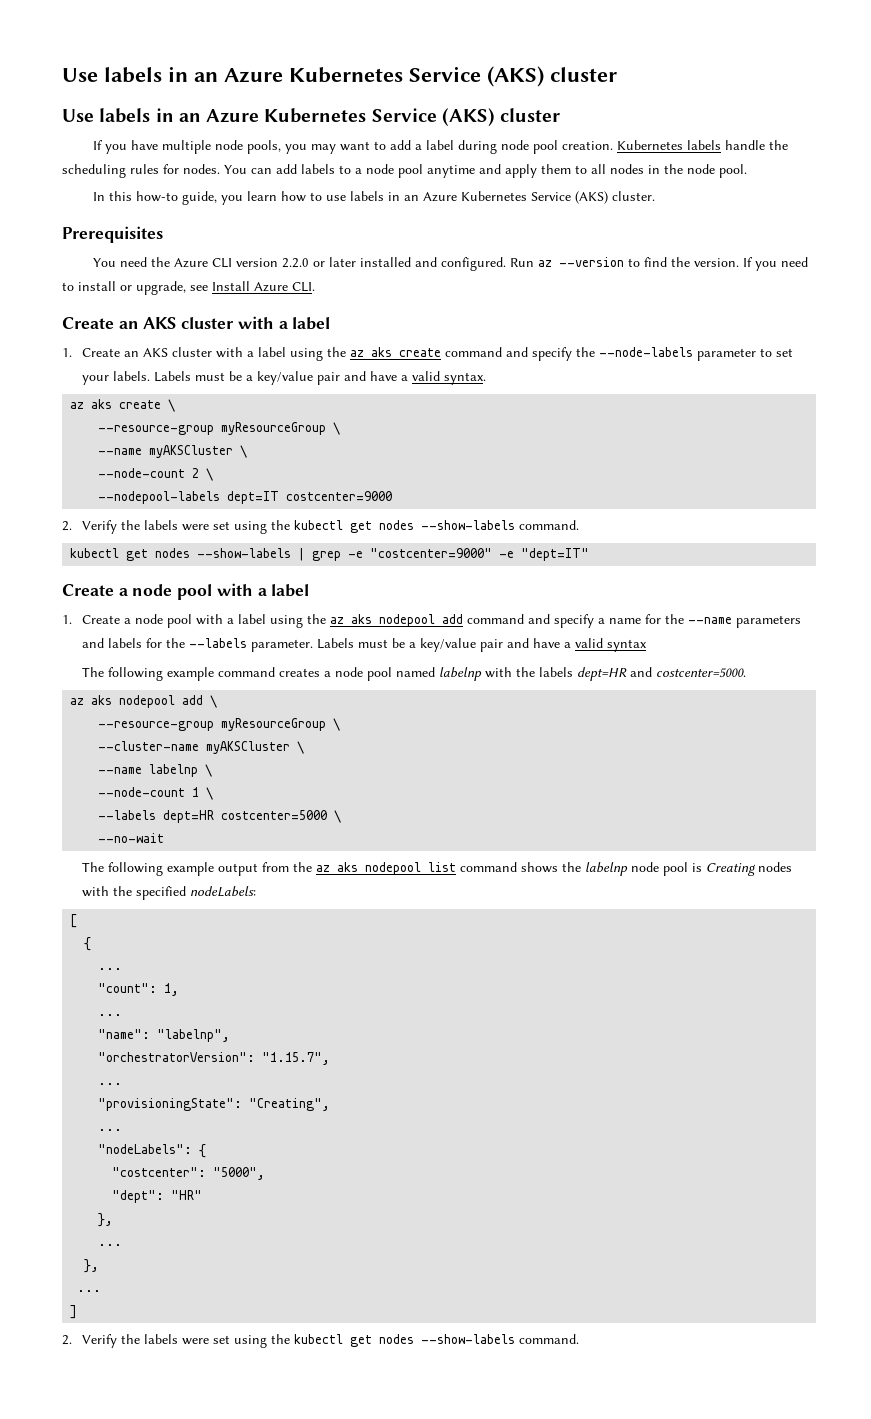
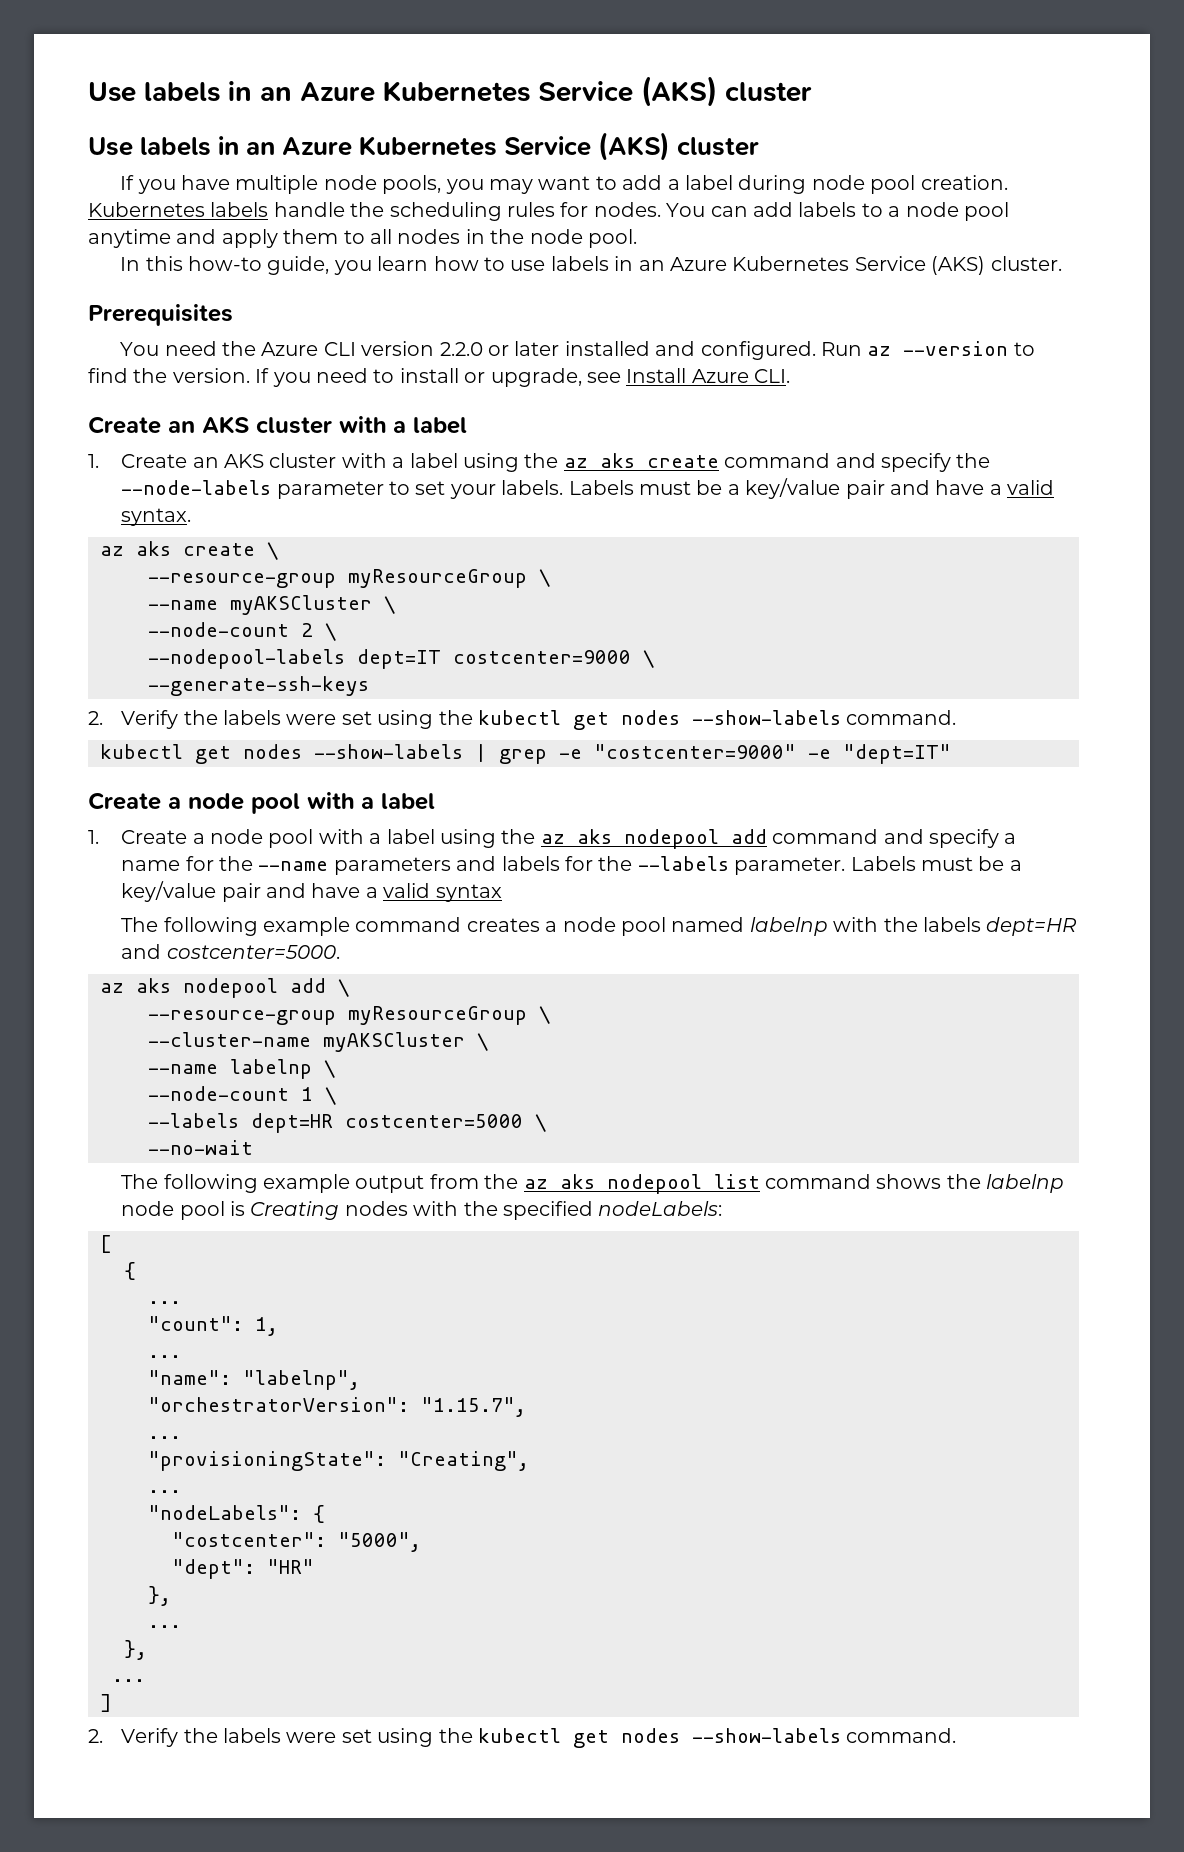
(393, 496) none -> [643,650,655,668] [148,676,369,696] \ // --generate-ssh-keys

